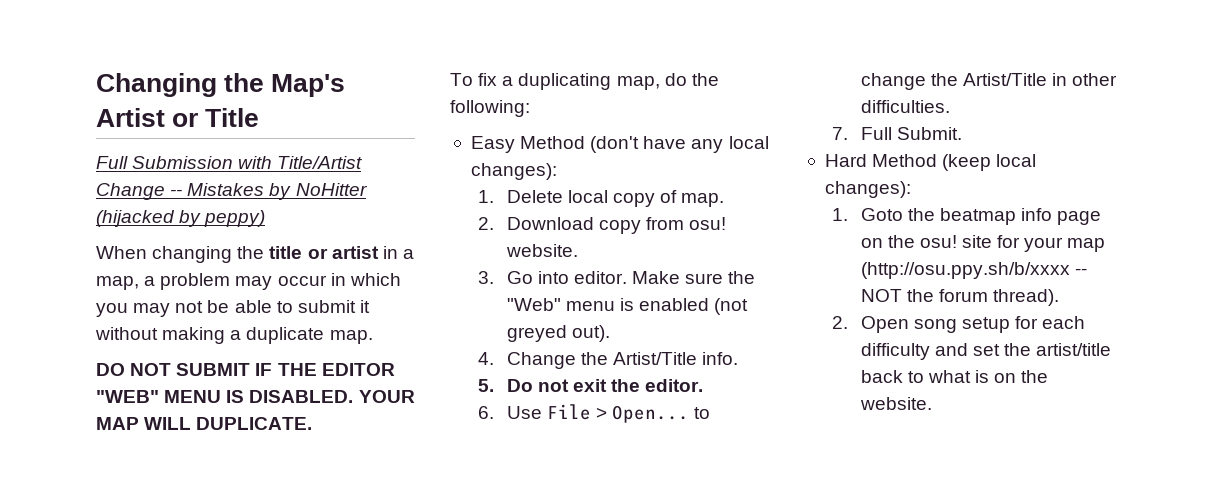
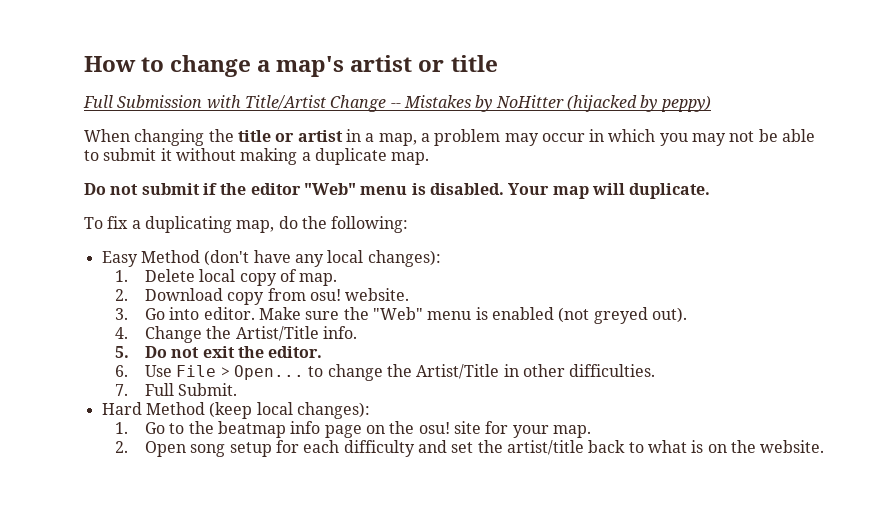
[96,73,346,97] [96,108,260,127] Changing the Map's Artist or Title -> [84,55,498,77] How to change a map's artist or title
[96,363,395,376] [96,390,415,403] [96,417,313,430] DO NOT SUBMIT IF THE EDITOR "WEB" MENU IS DISABLED. YOUR MAP WILL DUPLICATE. -> [84,183,711,199] Do not submit if the editor "Web" menu is disabled. Your map will duplicate.
[860,208,903,221] Goto -> [145,422,185,434] Go to
[1067,238,1106,252] [860,262,1087,279] [860,289,1059,306] map (http://osu.ppy.sh/b/xxxx -- NOT the forum thread). -> [552,425,591,438] map.

